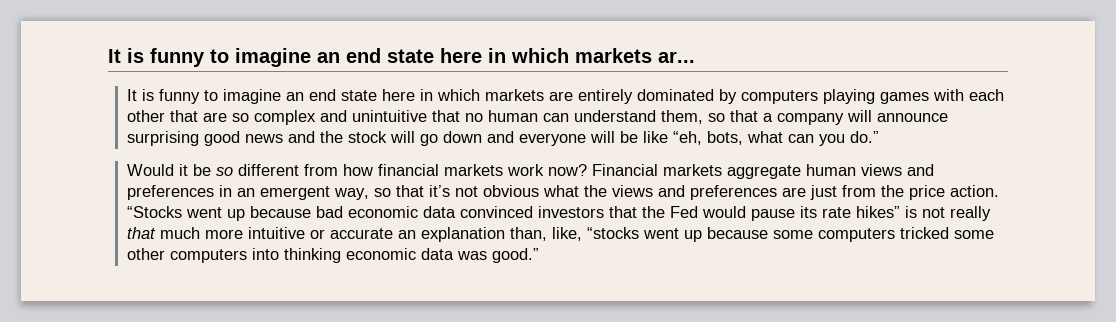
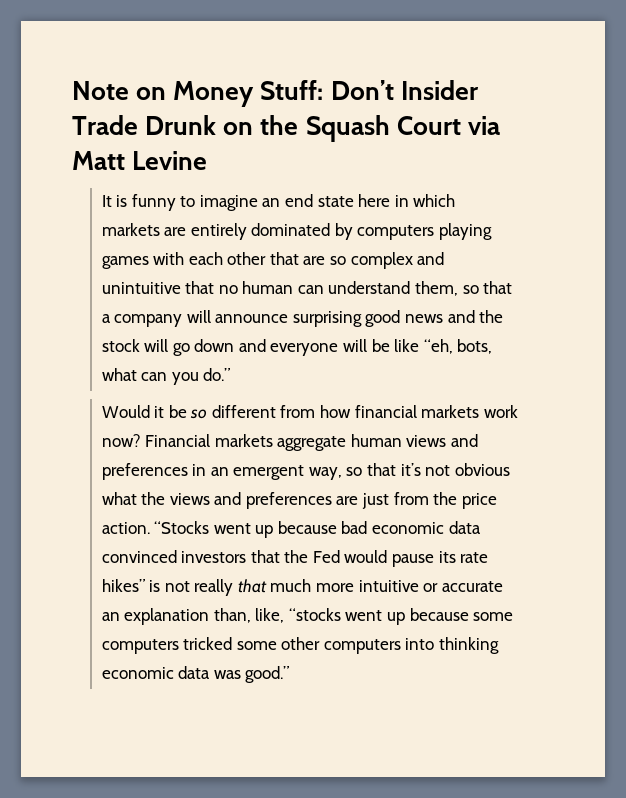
[108,48,695,67] It is funny to imagine an end state here in which markets ar... -> [72,80,479,107] [72,115,500,142] [72,151,208,170] Note on Money Stuff: Don’t Insider Trade Drunk on the Squash Court via Matt Levine

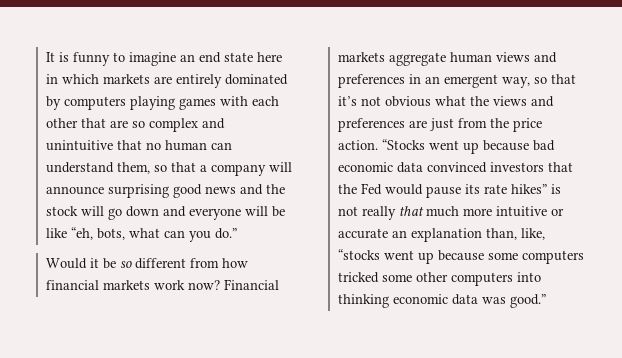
[72,80,479,107] [72,115,500,142] [72,151,208,170] Note on Money Stuff: Don’t Insider Trade Drunk on the Squash Court via Matt Levine // -> (46, 57) none

